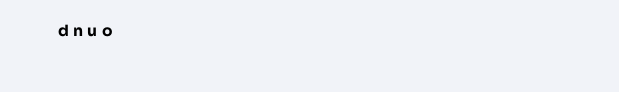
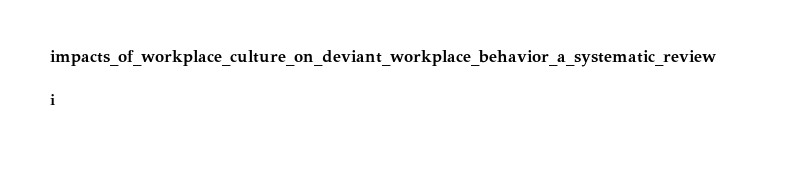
[58,24,113,37] d n u o -> [50,50,716,67] [50,94,55,105] impacts_of_workplace_culture_on_deviant_workplace_behavior_a_systematic_review // i

